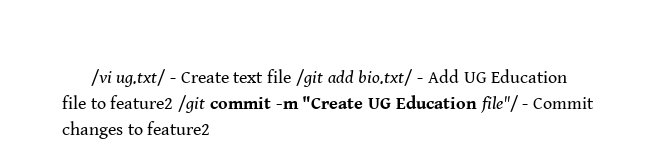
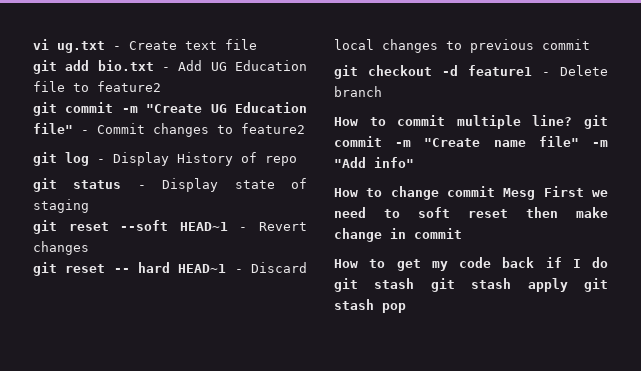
[90,69,167,87] /vi ug.txt/ -> [33,39,105,53] vi ug.txt
[295,69,414,87] /git add bio.txt/ -> [33,60,154,74] // git add bio.txt
[178,95,206,113] /git -> [33,102,57,116] // git
[480,95,519,113] file"/ -> [33,123,73,134] file"
(211, 128) none -> [33,152,297,166] [33,178,307,192] [33,199,89,213] [33,220,307,234] [33,241,89,255] [33,262,307,276] [334,39,590,53] [334,65,608,79] [334,86,382,97] [334,115,608,129] [334,136,608,147] [334,157,414,168] [334,186,608,200] [334,207,608,218] [334,228,462,242] [334,257,608,271] [334,278,608,292] [334,299,406,313] // git log - Display History of repo // git status - Display state of staging // git reset --soft HEAD~1 - Revert changes // git reset -- hard HEAD~1 - Discard local changes to previous commit // git checkout -d feature1 - Delete branch // How to commit multiple line? git commit -m "Create name file" -m "Add info" // How to change commit Mesg First we need to soft reset then make change in commit // How to get my code back if I do git stash git stash apply git stash pop

